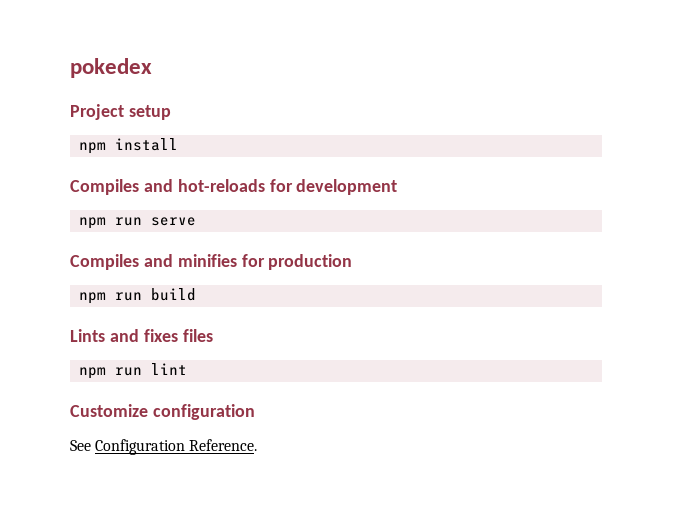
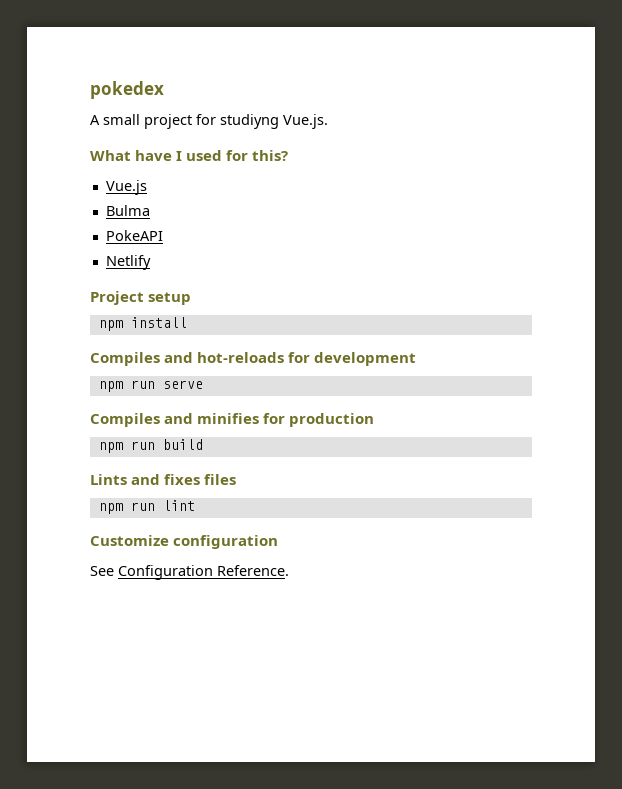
(152, 68) none -> [90,114,328,129] [90,150,289,161] [105,180,147,195] [105,205,150,216] [105,230,163,241] [105,255,151,270] // A small project for studiyng Vue.js. // What have I used for this? // Vue.js // Bulma // PokeAPI // Netlify

